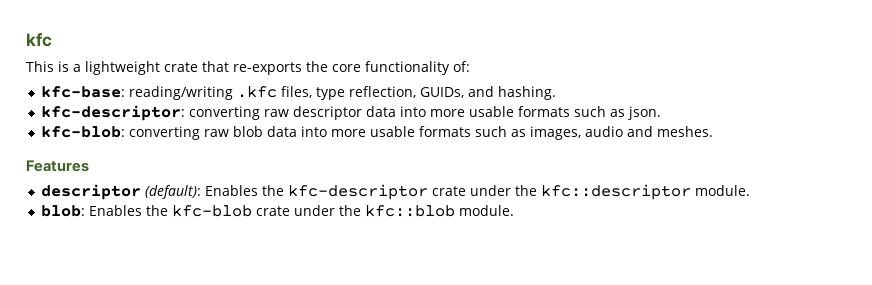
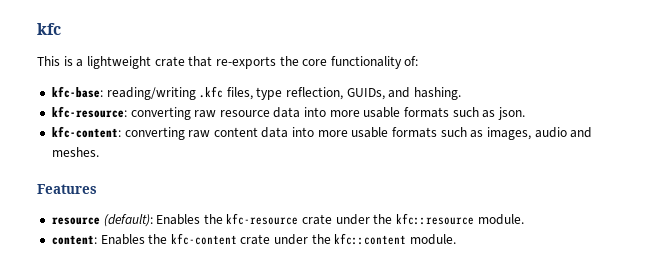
[41,105,363,121] kfc-descriptor: converting raw descriptor -> [51,106,270,120] kfc-resource: converting raw resource
[41,126,264,140] kfc-blob: converting raw blob -> [51,126,258,140] kfc-content: converting raw content
[41,184,142,200] descriptor -> [51,217,100,225] resource
[288,184,692,200] kfc-descriptor crate under the kfc::descriptor -> [226,213,475,225] kfc-resource crate under the kfc::resource
[41,205,456,217] blob: Enables the kfc-blob crate under the kfc::blob -> [51,233,407,245] content: Enables the kfc-content crate under the kfc::content

